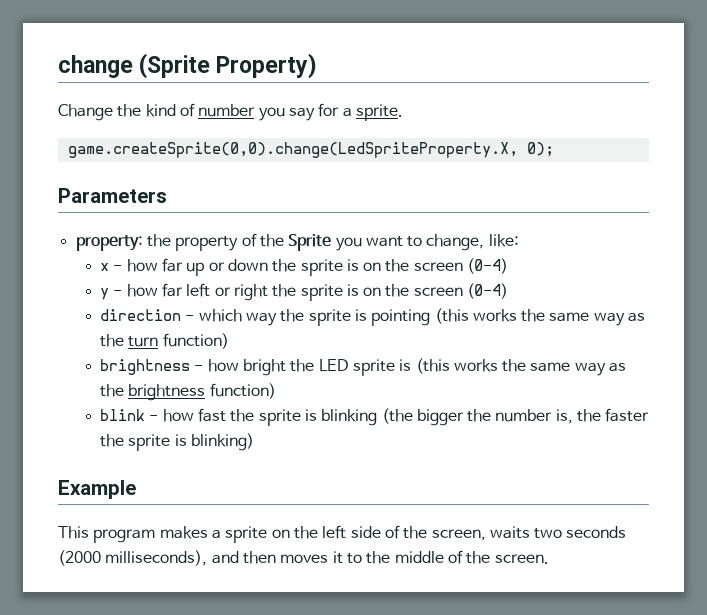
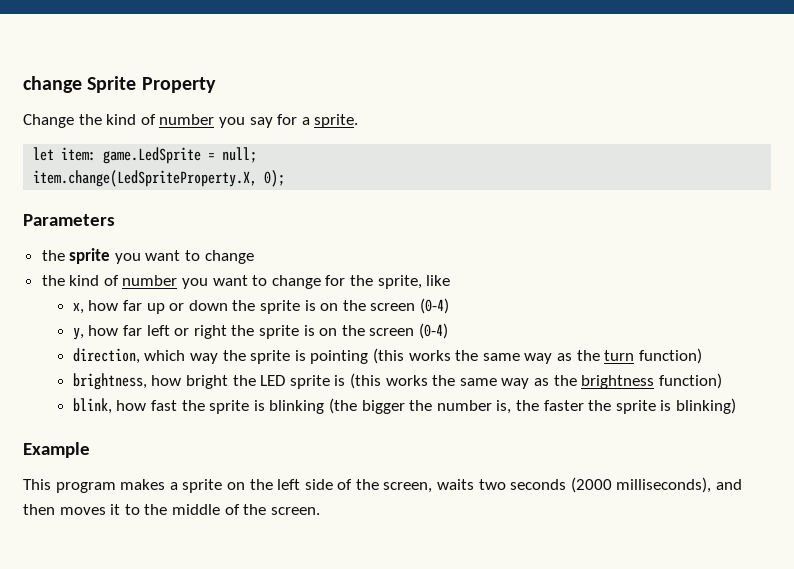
[58,53,318,79] change (Sprite Property) -> [23,76,216,93] change Sprite Property
[67,142,554,158] [58,188,167,203] [75,233,519,251] [99,263,123,271] game.createSprite(0,0).change(LedSpriteProperty.X, 0); // Parameters // property: the property of the Sprite you want to change, like: // x - -> [33,147,258,164] [33,170,286,187] [23,214,115,226] [41,248,254,264] [41,275,451,289] [72,303,84,314] let item: game.LedSprite = null; // item.change(LedSpriteProperty.X, 0); // Parameters // the sprite you want to change // the kind of number you want to change for the sprite, like // x,
[99,288,123,300] y - -> [72,328,84,340] y,
[99,309,195,321] direction - -> [72,348,140,364] direction,
[99,359,204,375] brightness - -> [72,373,147,390] brightness,
[99,409,159,421] blink - -> [72,398,112,414] blink,

